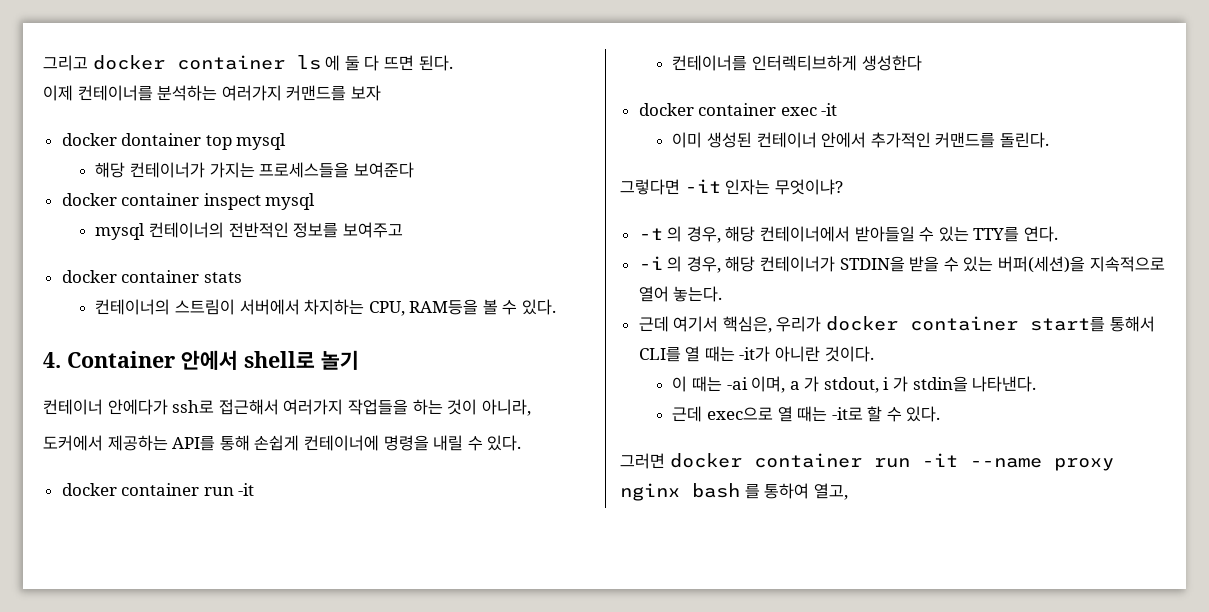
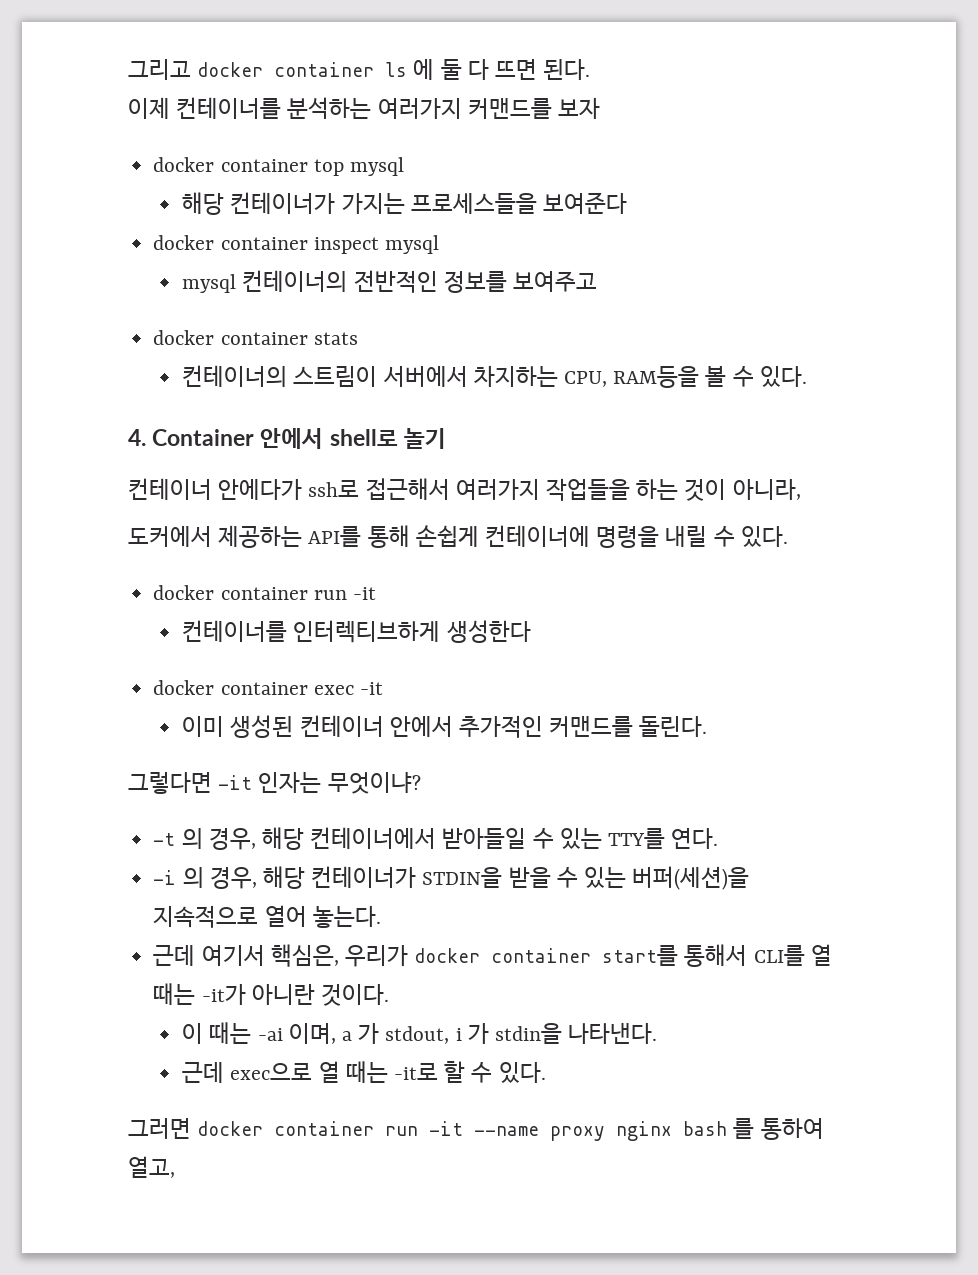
[121,133,202,146] dontainer -> [220,159,308,172] container

